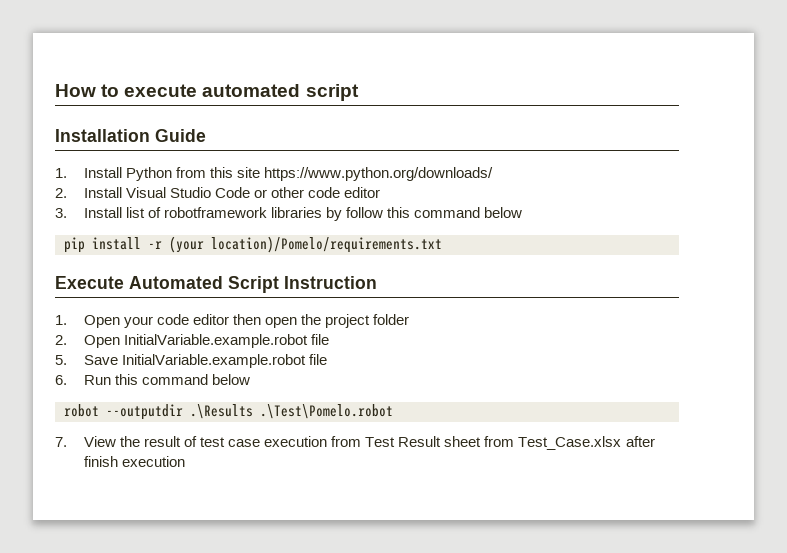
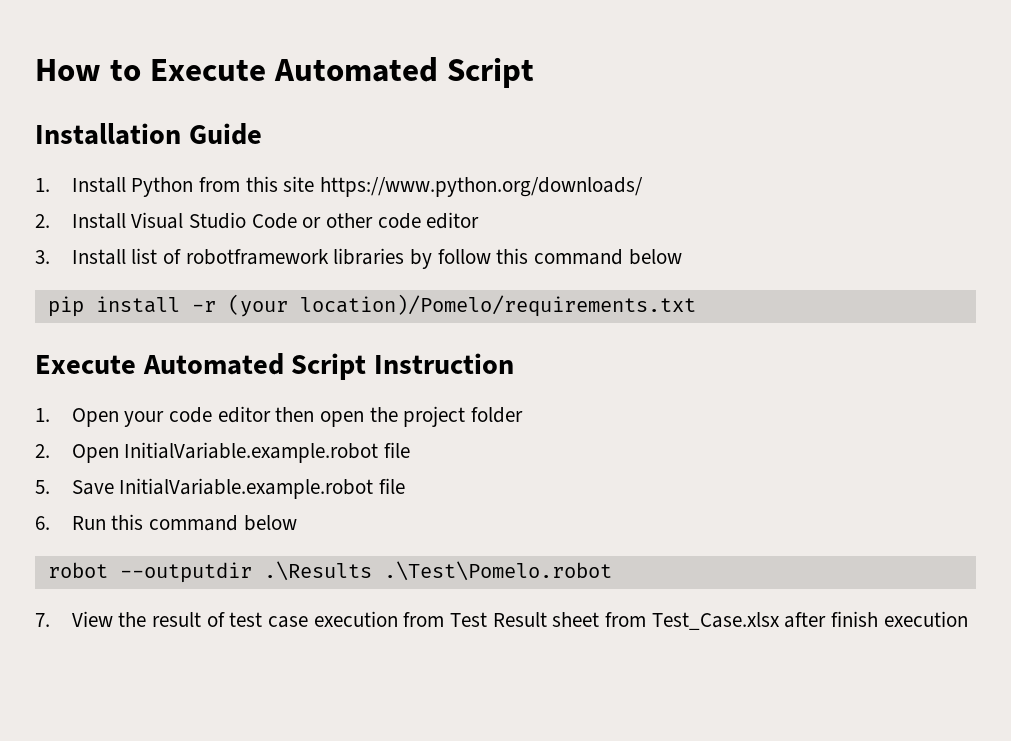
[124,84,359,101] execute automated script -> [149,57,534,88] Execute Automated Script

